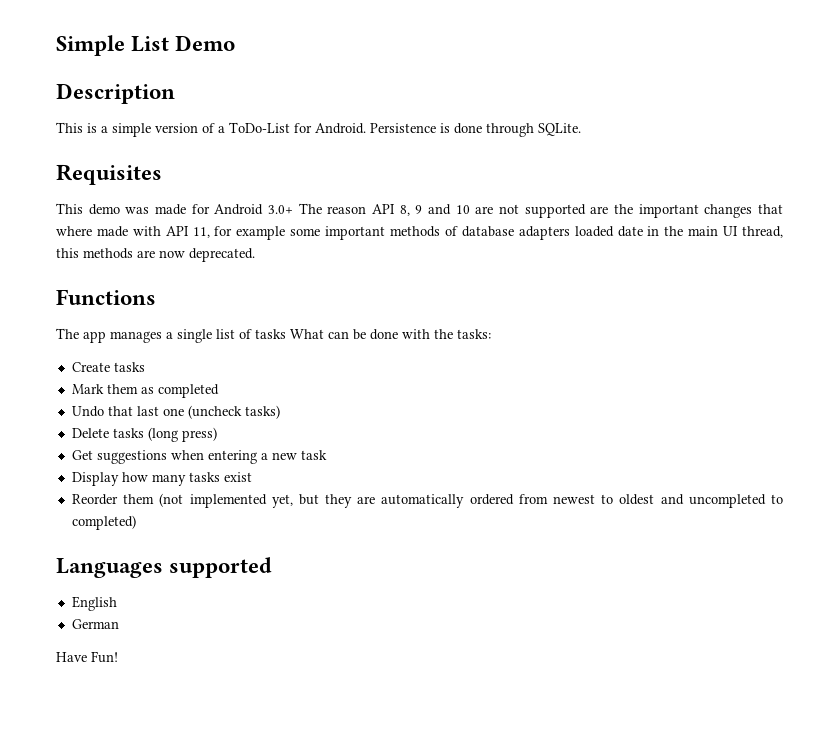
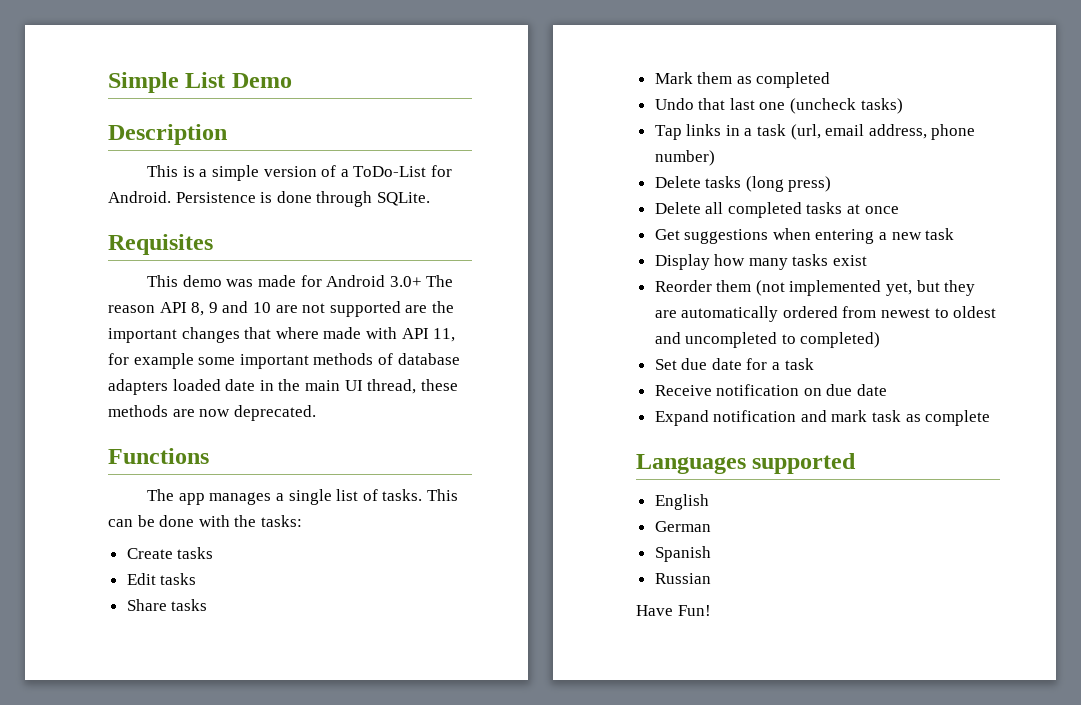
[56,248,79,258] this -> [420,379,458,391] these
[255,329,324,339] tasks What -> [382,489,458,501] tasks. This
(145, 367) none -> [126,573,197,585] [126,599,208,611] // Edit tasks // Share tasks
[71,427,217,442] Delete tasks (long press) -> [654,124,976,140] [654,150,715,166] [654,176,832,192] [654,202,899,218] Tap links in a task (url, email address, phone number) // Delete tasks (long press) // Delete all completed tasks at once
(136, 522) none -> [654,358,814,370] [654,384,888,396] [654,410,991,426] // Set due date for a task // Receive notification on due date // Expand notification and mark task as complete
(119, 624) none -> [654,546,711,562] [654,573,711,584] // Spanish // Russian

